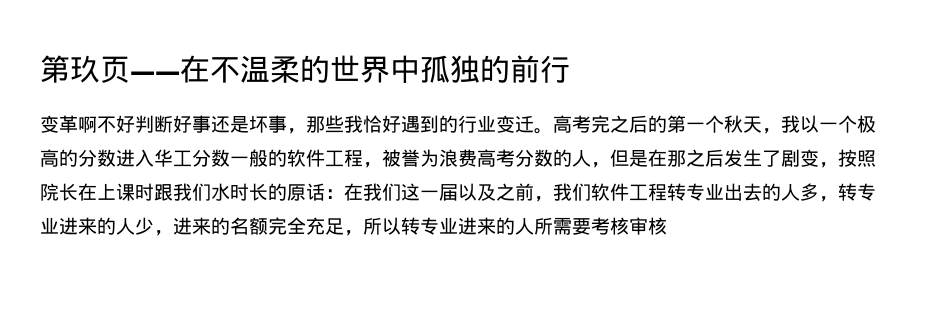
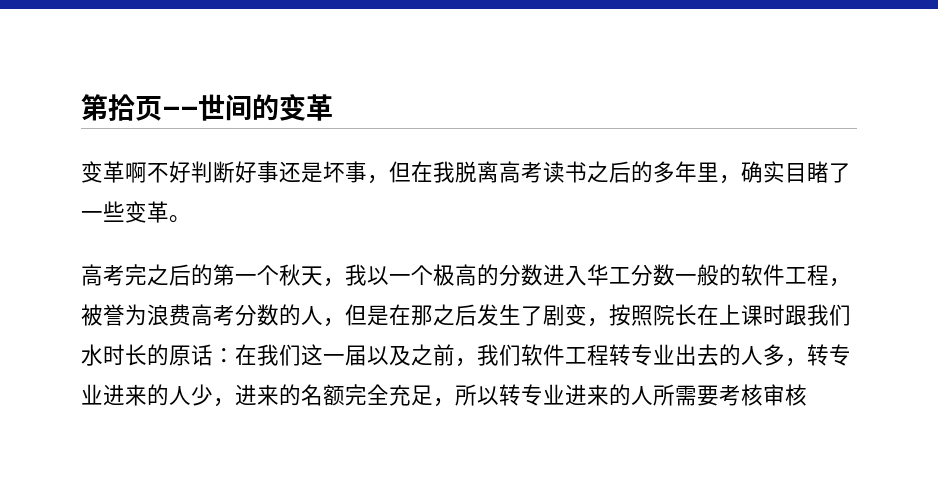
[40,55,570,83] 第玖页——在不温柔的世界中孤独的前行 -> [81,94,333,121] 第拾页——世间的变革
[306,115,534,133] 那些我恰好遇到的行业变迁 -> [389,161,851,184] [81,201,169,223] 但在我脱离高考读书之后的多年里，确实目睹了一些变革
(553, 131) none -> (191, 219) //

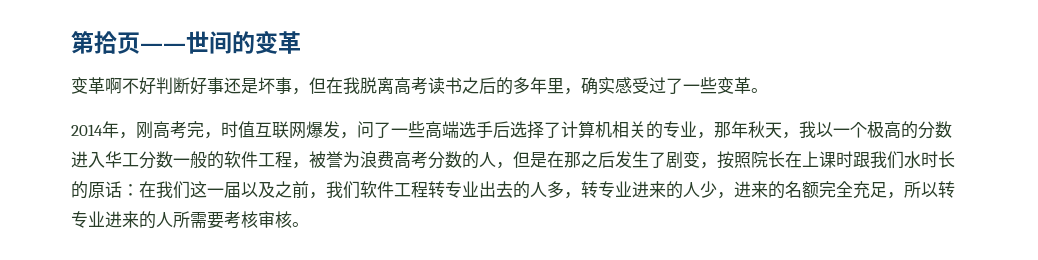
[785,161,829,183] 目睹 -> [615,77,666,94] 感受过
[81,264,279,286] 高考完之后的第一个 -> [71,121,748,139] 2014年，刚高考完，时值互联网爆发，问了一些高端选手后选择了计算机相关的专业，那年
(807, 395) none -> [292,222,309,227] 。

